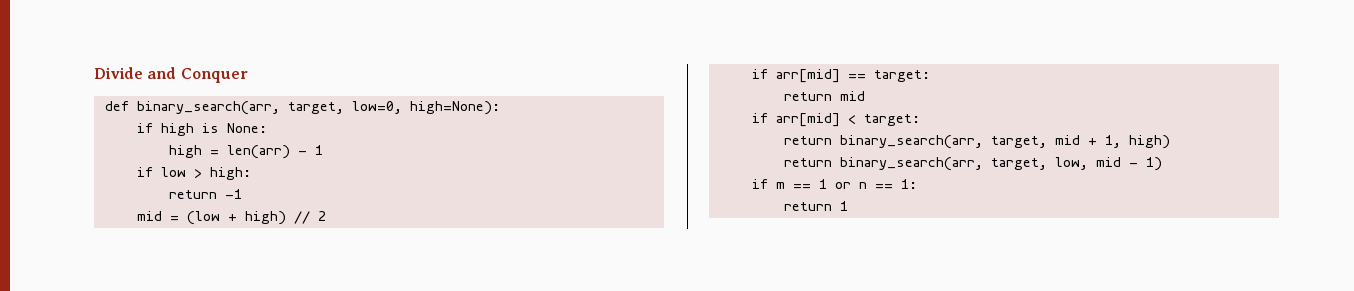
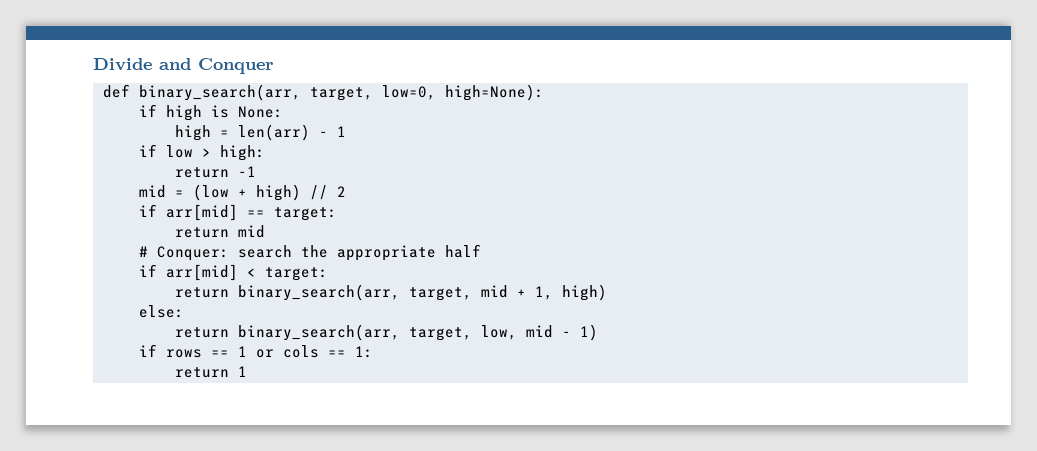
(865, 96) none -> [138,244,481,261] // # Conquer: search the appropriate half
(1170, 142) none -> [138,305,184,318] // else:
[775,182,785,189] m -> [165,349,202,358] rows
[858,182,867,189] n -> [282,345,319,358] cols

